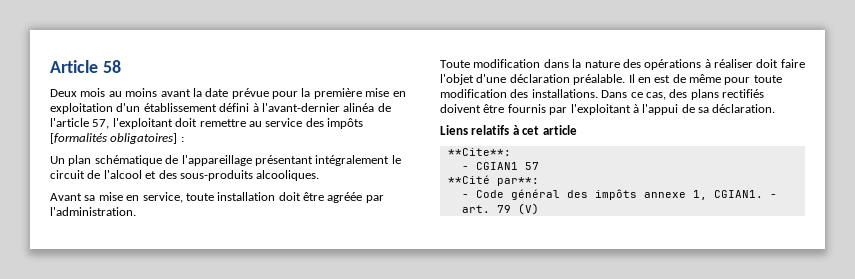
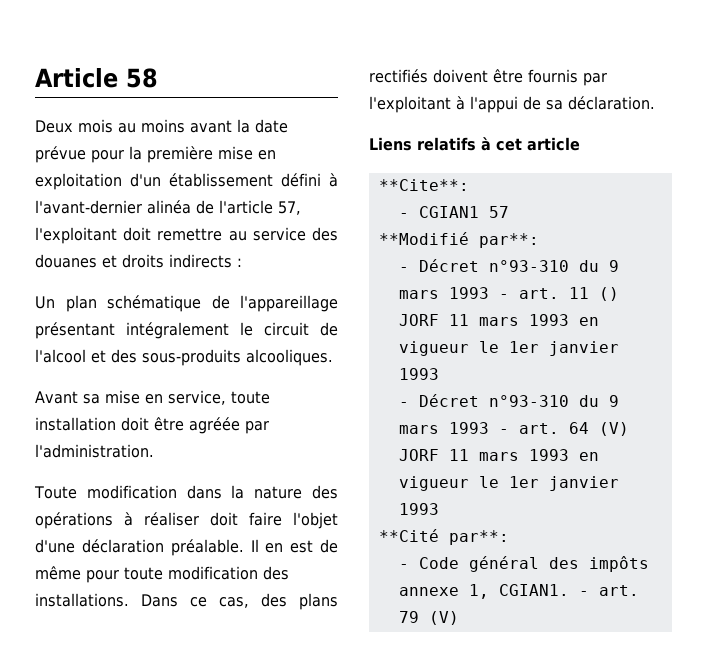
[327,118,363,129] [50,133,178,144] impôts [formalités obligatoires] -> [35,254,232,268] douanes et droits indirects
(539, 166) none -> [378,232,539,248] [398,259,619,272] [398,287,619,301] [398,314,599,326] [398,341,619,356] [398,368,439,380] [398,394,619,407] [398,422,629,436] [398,449,599,461] [398,476,619,491] [398,503,439,515] // **Modifié par**: // - Décret n°93-310 du 9 mars 1993 - art. 11 () JORF 11 mars 1993 en vigueur le 1er janvier 1993 // - Décret n°93-310 du 9 mars 1993 - art. 64 (V) JORF 11 mars 1993 en vigueur le 1er janvier 1993

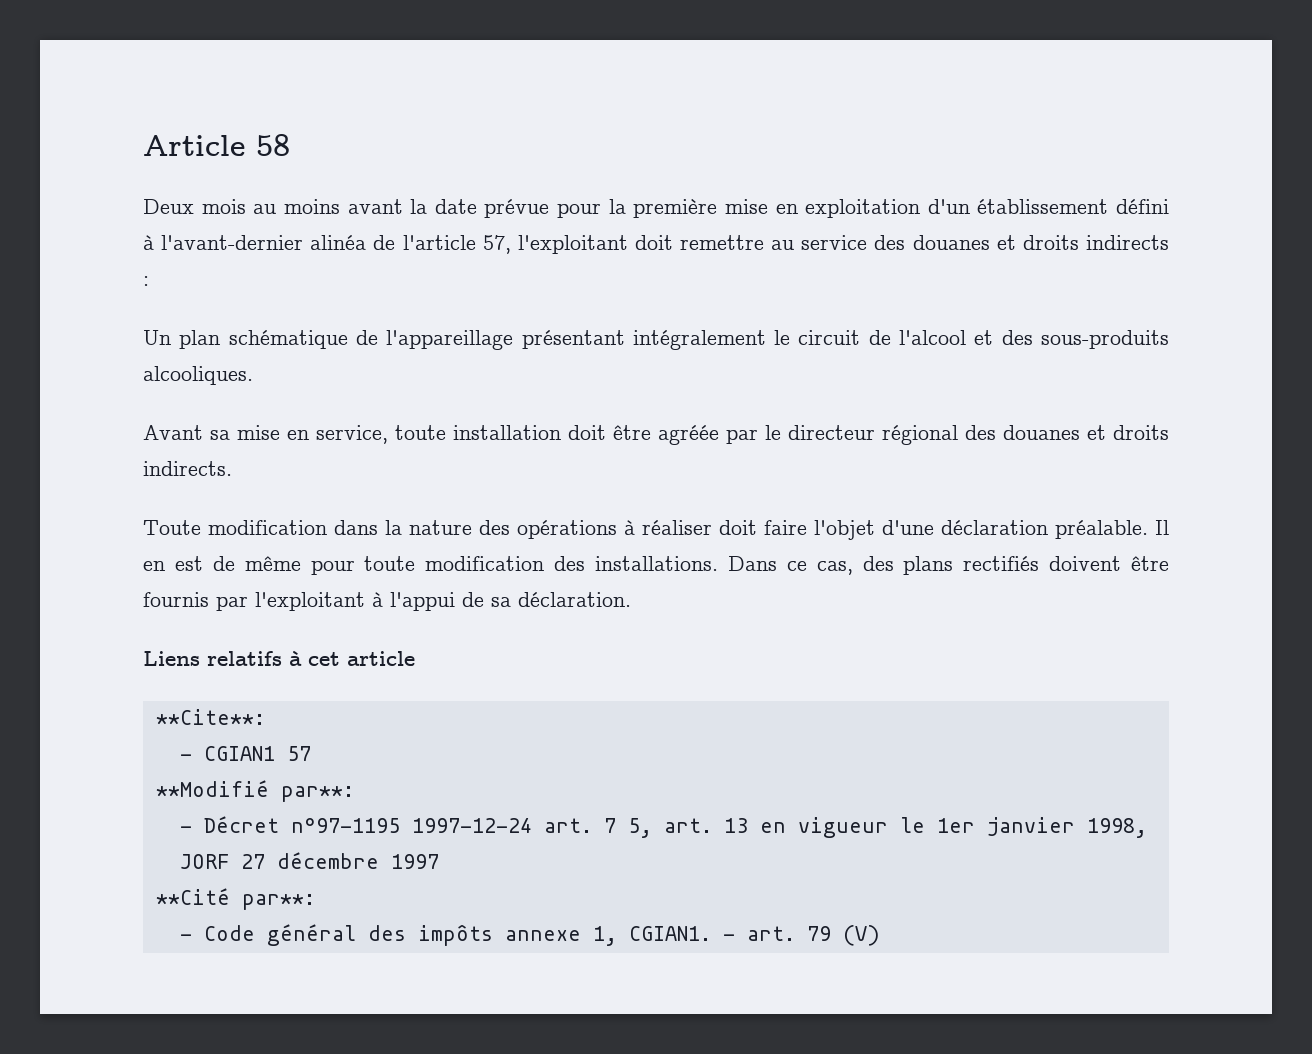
[35,444,154,458] l'administration. -> [765,425,1169,445] [143,461,232,476] le directeur régional des douanes et droits indirects.
[488,260,619,272] [398,287,619,301] [398,314,599,326] [398,341,619,356] [398,368,439,380] [398,394,619,407] [398,422,629,436] [398,449,599,461] [398,476,619,491] [398,503,439,515] n°93-310 du 9 mars 1993 - art. 11 () JORF 11 mars 1993 en vigueur le 1er janvier 1993 // - Décret n°93-310 du 9 mars 1993 - art. 64 (V) JORF 11 mars 1993 en vigueur le 1er janvier 1993 -> [290,817,1147,838] [179,852,439,869] n°97-1195 1997-12-24 art. 7 5, art. 13 en vigueur le 1er janvier 1998, JORF 27 décembre 1997

